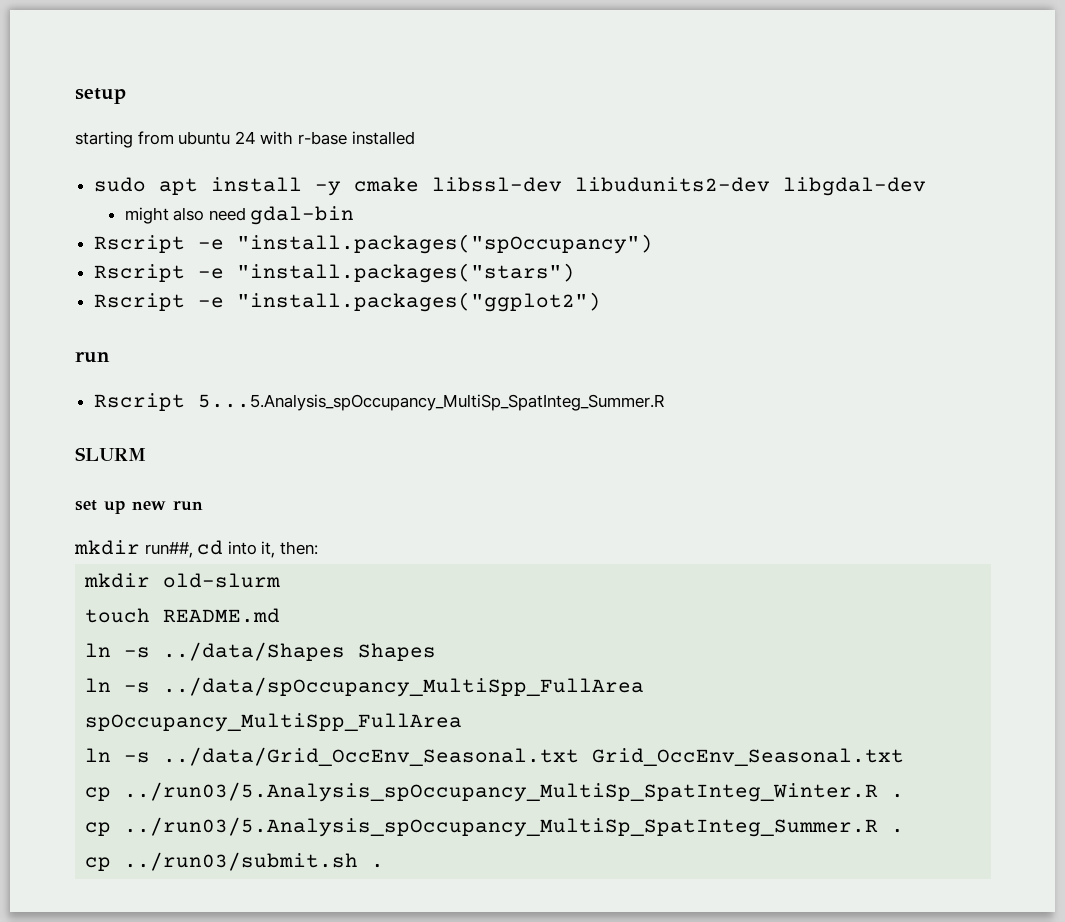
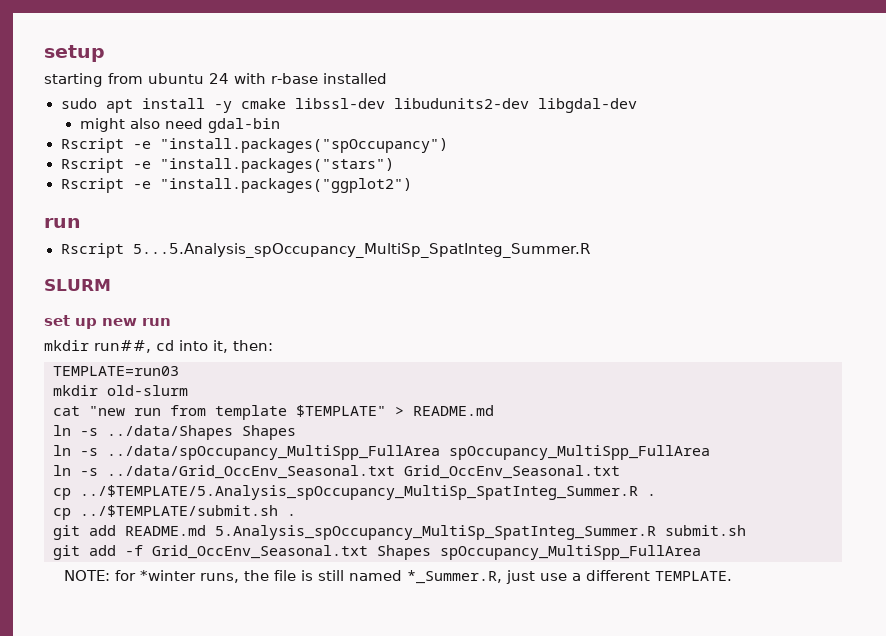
(318, 548) none -> [53,366,179,376] // TEMPLATE=run03
[85,608,151,623] touch -> [53,405,404,420] cat "new run from template $TEMPLATE" >
[124,782,905,802] [85,817,905,837] [85,852,385,871] ../run03/5.Analysis_spOccupancy_MultiSp_SpatInteg_Winter.R . // cp ../run03/5.Analysis_spOccupancy_MultiSp_SpatInteg_Summer.R . // cp ../run03/submit.sh . -> [80,485,656,500] [53,505,296,520] [53,525,746,540] [53,545,701,560] [63,570,732,584] ../$TEMPLATE/5.Analysis_spOccupancy_MultiSp_SpatInteg_Summer.R . // cp ../$TEMPLATE/submit.sh . // git add README.md 5.Analysis_spOccupancy_MultiSp_SpatInteg_Summer.R submit.sh // git add -f Grid_OccEnv_Seasonal.txt Shapes spOccupancy_MultiSpp_FullArea // NOTE: for *winter runs, the file is still named *_Summer.R, just use a different TEMPLATE.

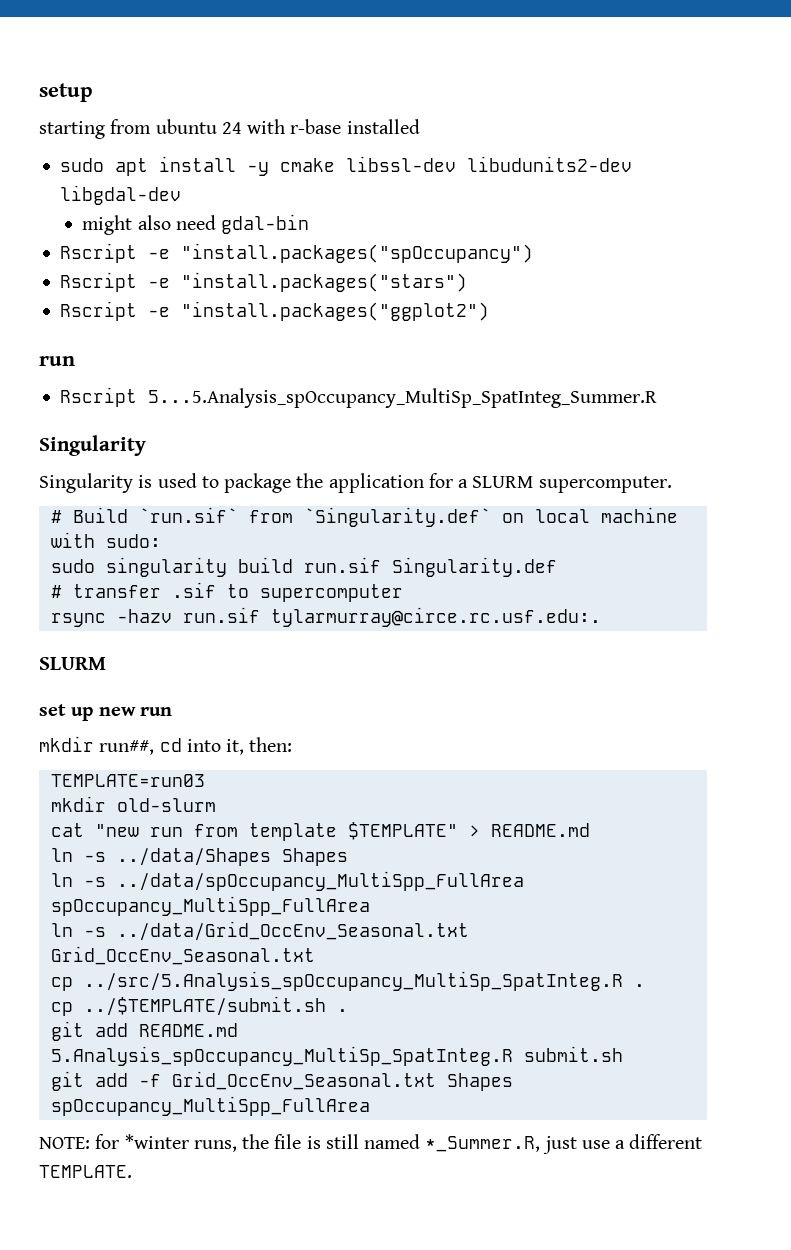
(591, 250) none -> [39,435,146,456] [39,473,672,493] [50,507,678,527] [50,532,161,548] [50,557,557,577] [50,582,403,602] [50,607,601,627] // Singularity // Singularity is used to package the application for a SLURM supercomputer. // # Build `run.sif` from `Singularity.def` on local machine with sudo: // sudo singularity build run.sif Singularity.def // # transfer .sif to supercomputer // rsync -hazv run.sif tylarmurray@circe.rc.usf.edu:.
[80,485,638,500] ../$TEMPLATE/5.Analysis_spOccupancy_MultiSp_SpatInteg_Summer.R -> [83,971,623,991] ../src/5.Analysis_spOccupancy_MultiSp_SpatInteg.R
[215,525,656,540] 5.Analysis_spOccupancy_MultiSp_SpatInteg_Summer.R -> [50,1046,513,1066] 5.Analysis_spOccupancy_MultiSp_SpatInteg.R

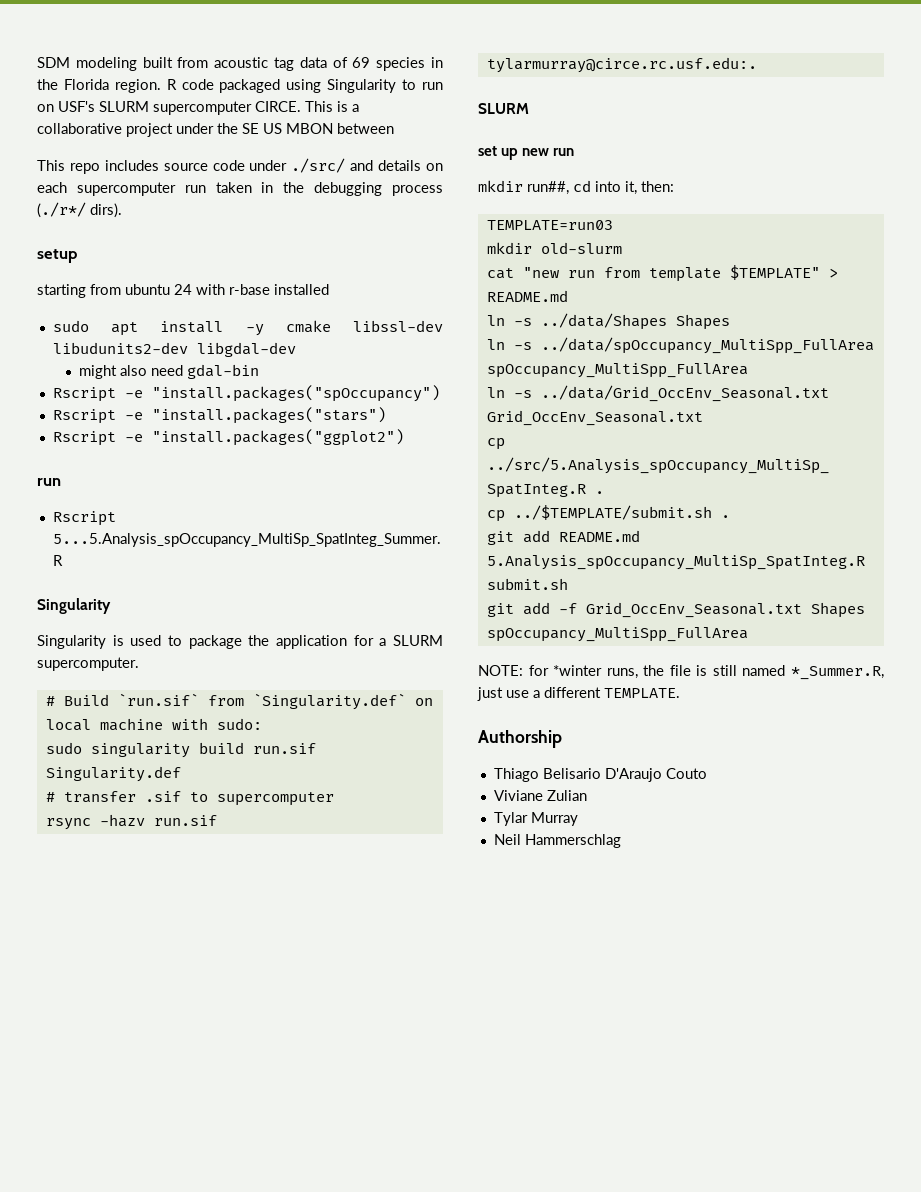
(39, 92) none -> [37,57,444,71] [37,79,444,93] [37,101,359,115] [37,123,394,137] [37,158,444,174] [37,182,443,196] [37,202,122,218] SDM modeling built from acoustic tag data of 69 species in the Florida region. R code packaged using Singularity to run on USF's SLURM supercomputer CIRCE. This is a collaborative project under the SE US MBON between // This repo includes source code under ./src/ and details on each supercomputer run taken in the debugging process (./r*/ dirs). //
(132, 1171) none -> [478,730,562,748] [493,768,707,782] [493,790,587,801] [493,812,578,826] [493,834,621,848] // Authorship // Thiago Belisario D'Araujo Couto // Viviane Zulian // Tylar Murray // Neil Hammerschlag

